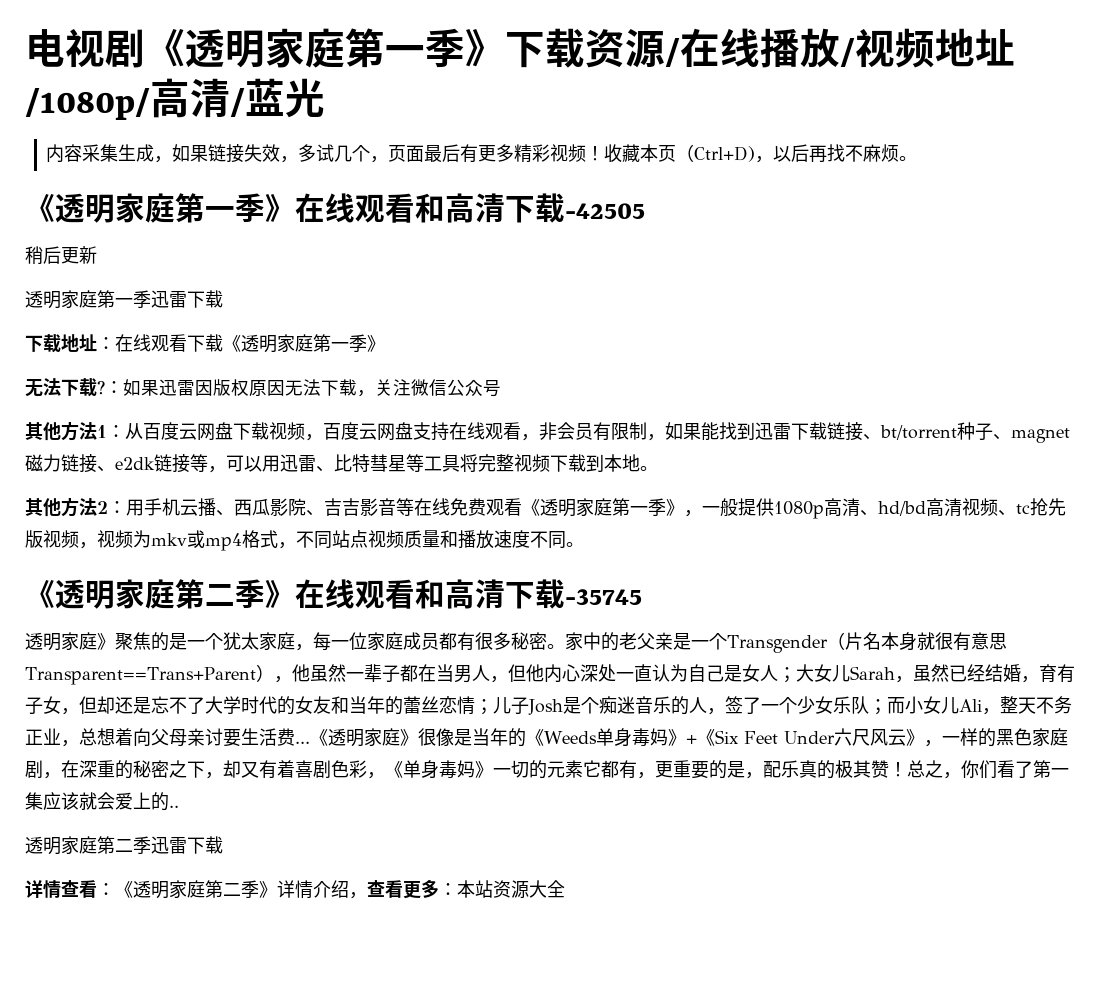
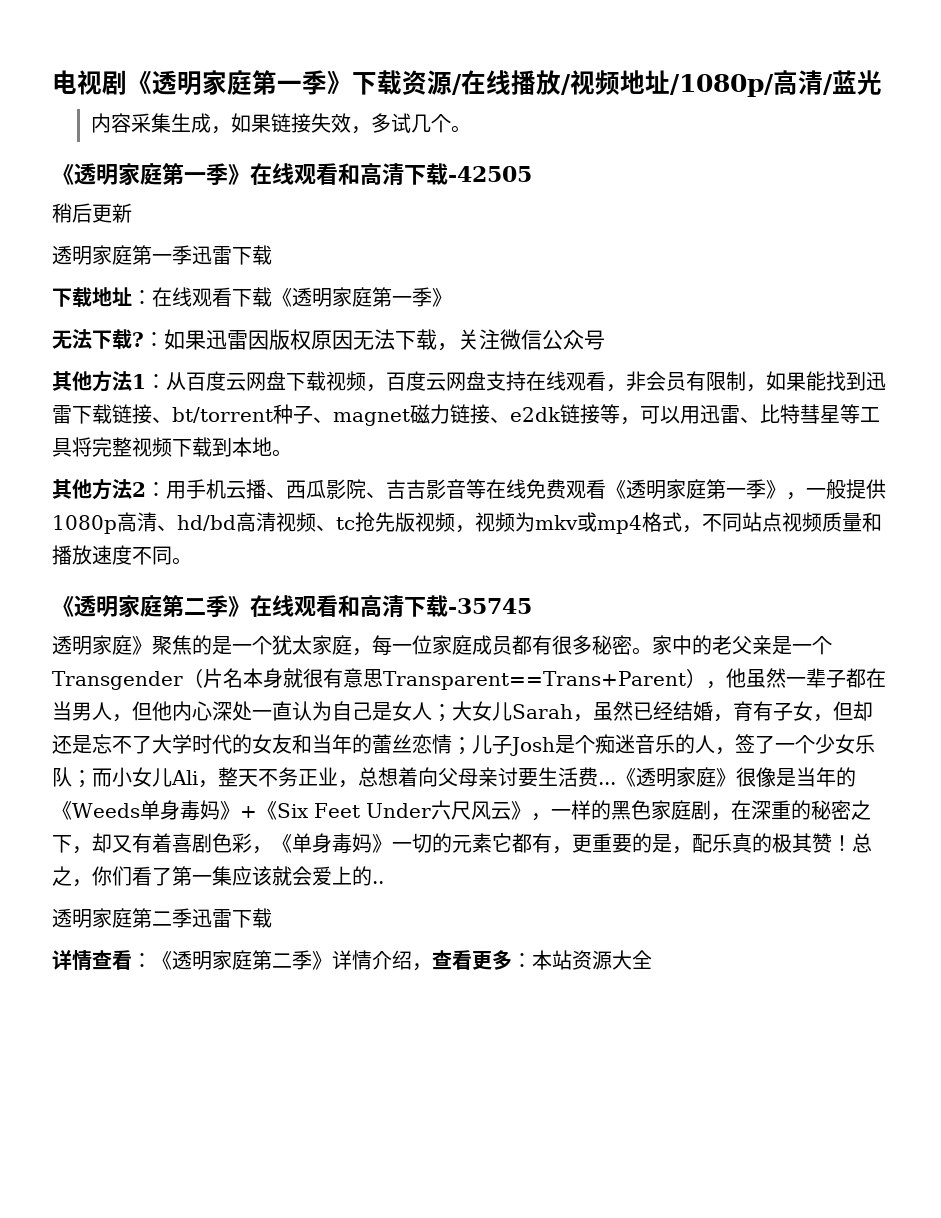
[370,144,900,163] ，页面最后有更多精彩视频！收藏本页（Ctrl+D)，以后再找不麻烦 -> (452, 123) none

